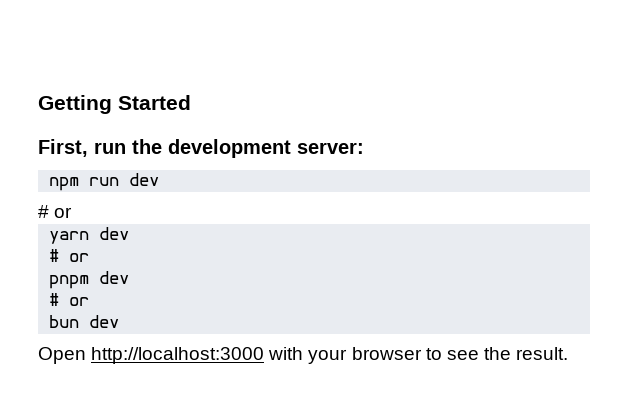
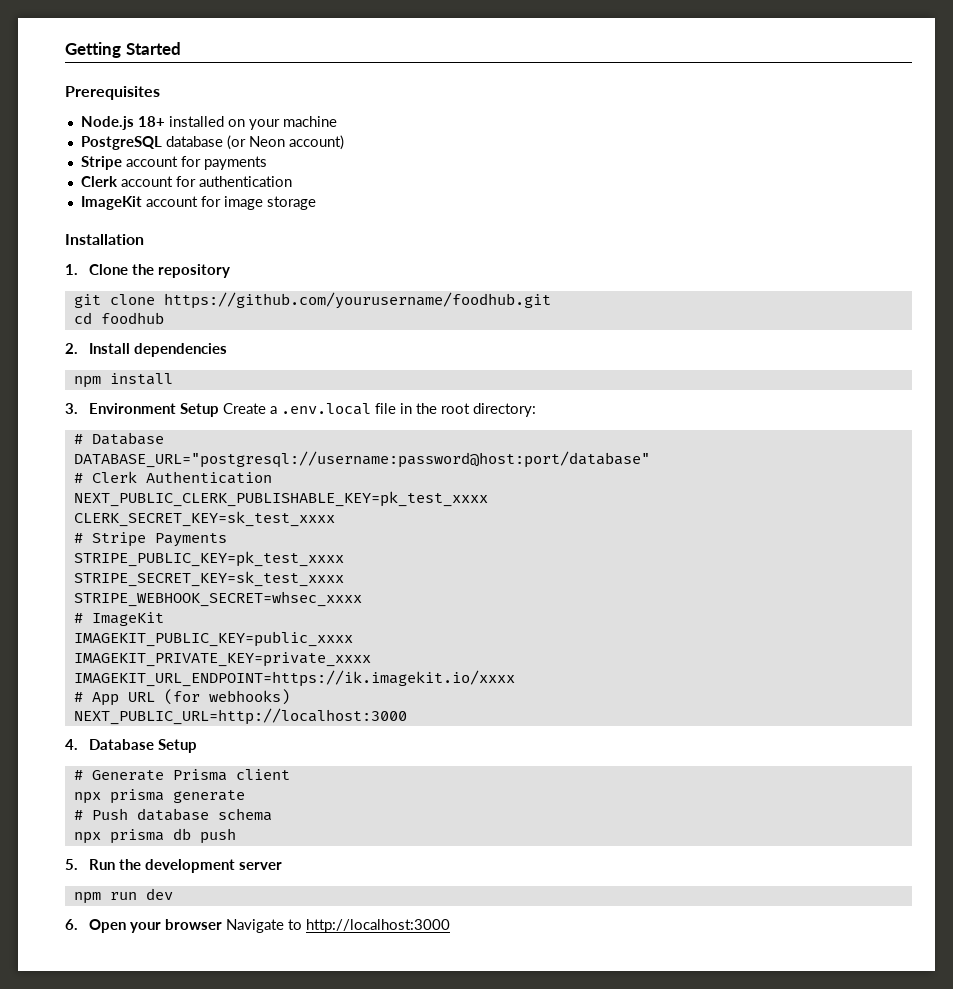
[38,139,126,157] First, run -> [65,86,160,100] [80,116,337,130] [80,135,344,150] [80,156,267,170] [80,176,292,187] [80,196,316,210] [65,234,144,245] [65,264,230,278] [73,292,551,309] [73,312,164,324] [65,343,227,357] [73,373,173,388] [65,403,536,417] [73,432,164,445] [73,451,650,468] [73,471,272,484] [73,491,488,507] [73,511,335,527] [73,532,227,547] [73,551,344,567] [73,571,344,587] [73,591,362,607] [73,612,164,626] [73,631,353,647] [73,652,371,667] [73,670,515,687] [73,689,290,706] [73,708,407,725] [65,739,197,753] [73,769,290,781] [73,789,245,804] [73,808,272,821] [73,828,236,844] [65,859,115,870] Prerequisites // Node.js 18+ installed on your machine // PostgreSQL database (or Neon account) // Stripe account for payments // Clerk account for authentication // ImageKit account for image storage // Installation // 1. Clone the repository // git clone https://github.com/yourusername/foodhub.git // cd foodhub // 2. Install dependencies // npm install // 3. Environment Setup Create a .env.local file in the root directory: // # Database // DATABASE_URL="postgresql://username:password@host:port/database" // # Clerk Authentication // NEXT_PUBLIC_CLERK_PUBLISHABLE_KEY=pk_test_xxxx // CLERK_SECRET_KEY=sk_test_xxxx // # Stripe Payments // STRIPE_PUBLIC_KEY=pk_test_xxxx // STRIPE_SECRET_KEY=sk_test_xxxx // STRIPE_WEBHOOK_SECRET=whsec_xxxx // # ImageKit // IMAGEKIT_PUBLIC_KEY=public_xxxx // IMAGEKIT_PRIVATE_KEY=private_xxxx // IMAGEKIT_URL_ENDPOINT=https://ik.imagekit.io/xxxx // # App URL (for webhooks) // NEXT_PUBLIC_URL=http://localhost:3000 // 4. Database Setup // # Generate Prisma client // npx prisma generate // # Push database schema // npx prisma db push // 5. Run
[297,142,364,154] server: -> [238,862,282,870] server
[38,205,73,218] [49,227,130,244] [49,249,90,262] [49,271,130,289] [49,293,90,306] [49,315,120,328] [38,347,569,364] # or // yarn dev // # or // pnpm dev // # or // bun dev // Open http://localhost:3000 with your browser to see the result. -> [65,919,450,933] 6. Open your browser Navigate to http://localhost:3000

